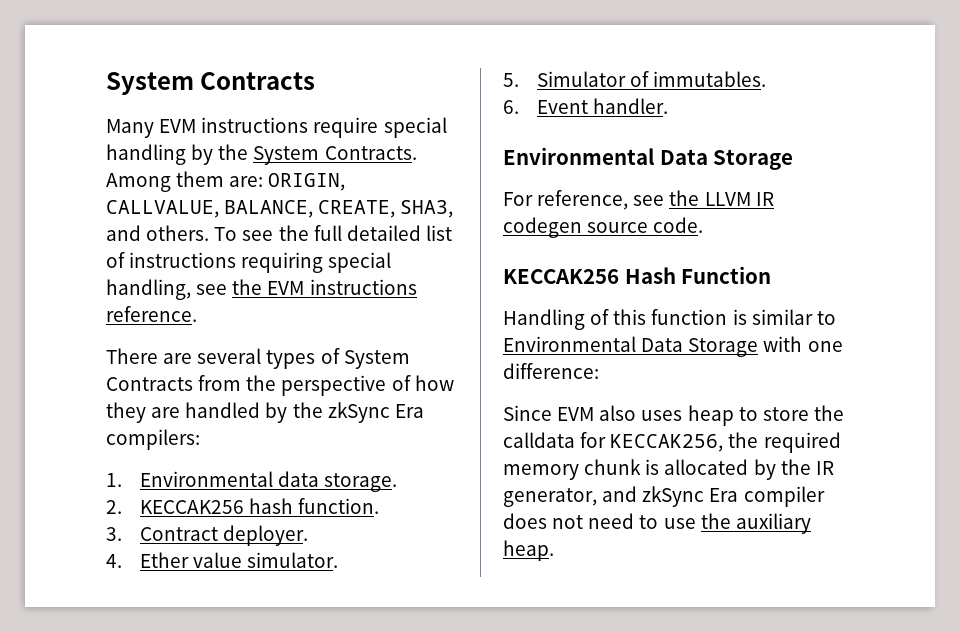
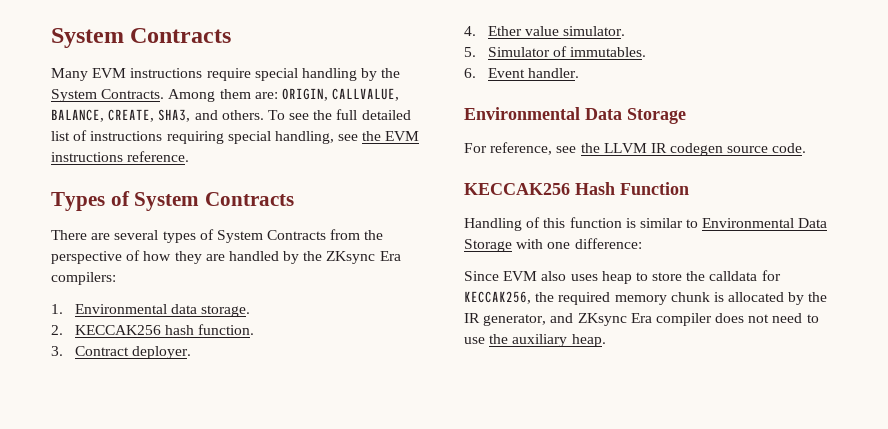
(197, 314) none -> [51,191,295,211] // Types of System Contracts
[327,402,390,423] zkSync -> [326,251,376,264] ZKsync
[642,486,705,507] zkSync -> [577,313,627,326] ZKsync

